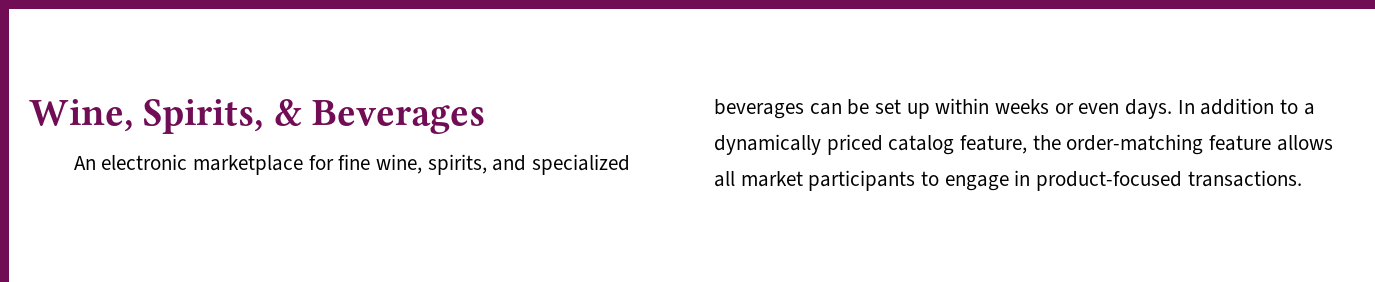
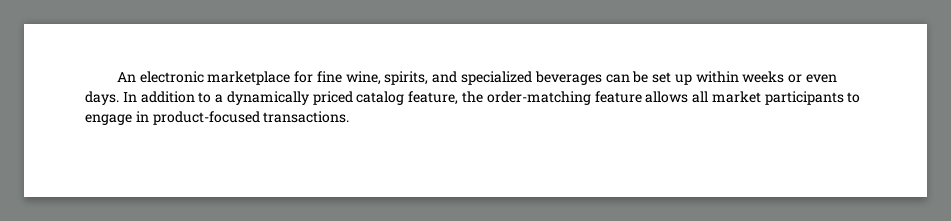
[29,99,486,134] Wine, Spirits, & Beverages // -> (116, 77) none

